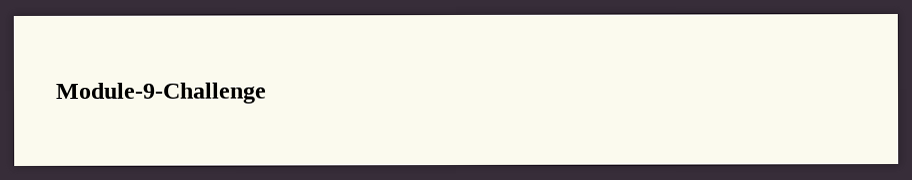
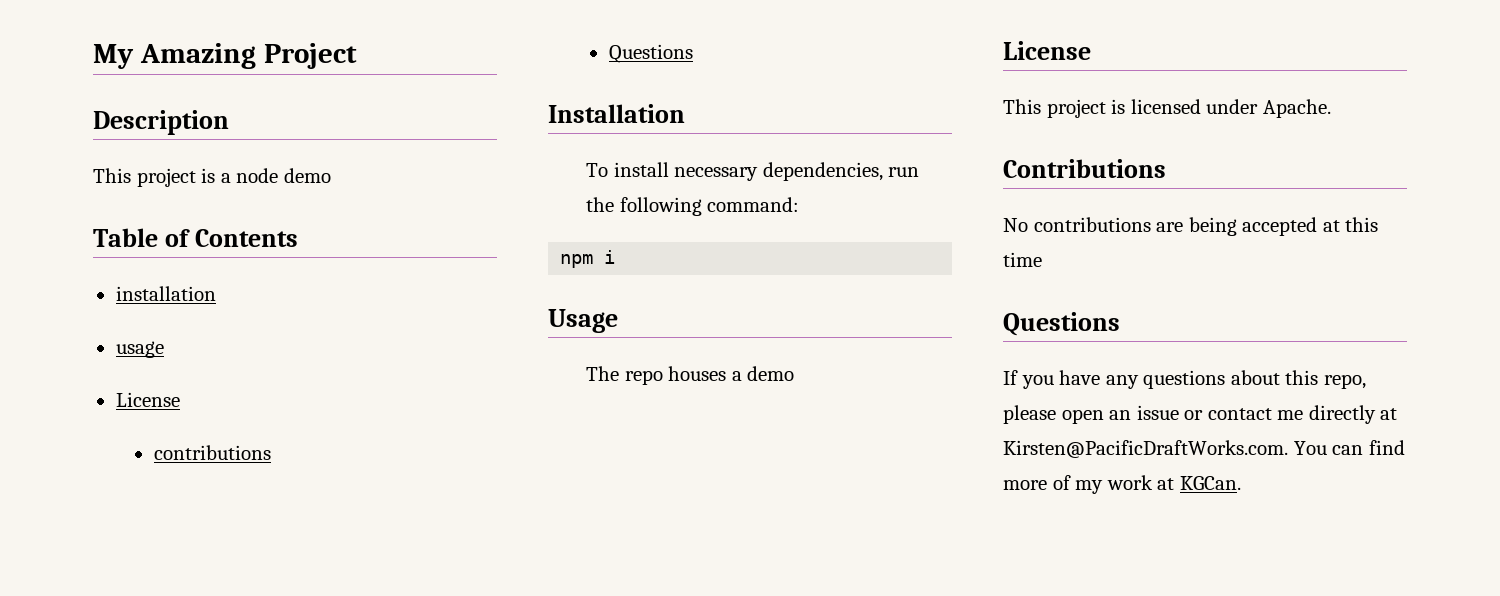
[55,82,267,104] Module-9-Challenge -> [93,43,357,69] [93,110,229,135] [93,168,331,187] [93,228,298,247] [115,286,216,301] [115,341,164,358] [115,392,180,407] [153,445,271,460] [608,44,693,63] [548,104,685,123] [586,162,920,181] [586,197,800,216] [560,250,616,268] [548,309,618,333] [586,366,795,385] [1003,41,1091,60] [1003,99,1331,118] [1003,159,1166,178] [1003,217,1379,236] [1003,252,1042,267] [1003,312,1120,336] [1003,370,1366,389] [1003,405,1398,424] [1003,440,1405,458] [1003,475,1241,494] My Amazing Project // Description // This project is a node demo // Table of Contents // installation // usage // License // contributions // Questions // Installation // To install necessary dependencies, run the following command: // npm i // Usage // The repo houses a demo // License // This project is licensed under Apache. // Contributions // No contributions are being accepted at this time // Questions // If you have any questions about this repo, please open an issue or contact me directly at Kirsten@PacificDraftWorks.com. You can find more of my work at KGCan.

